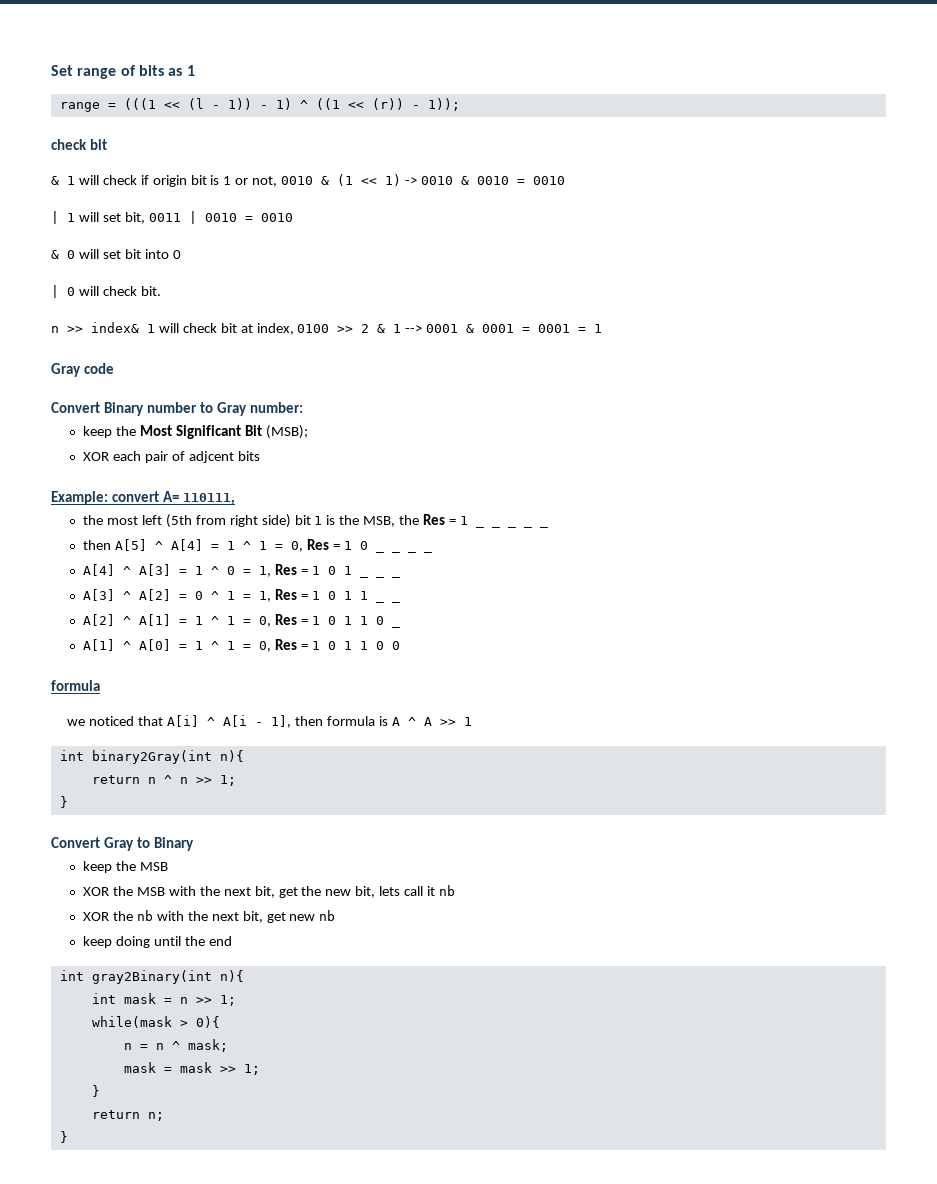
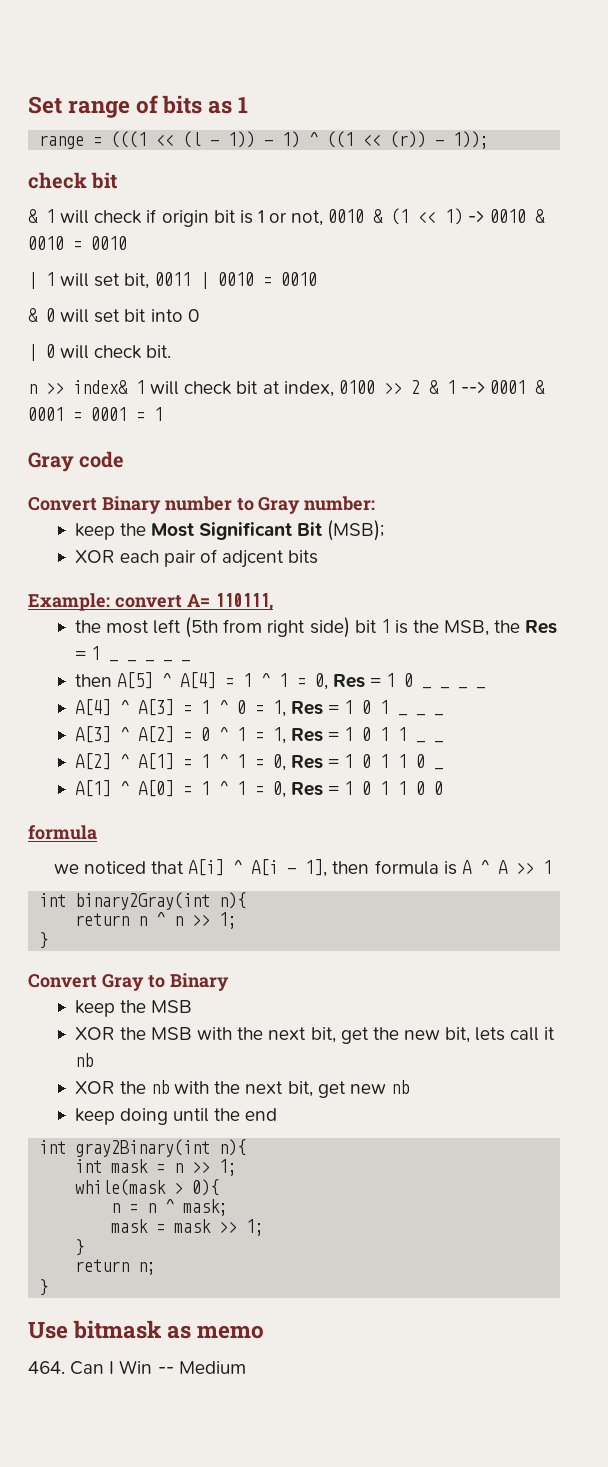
(68, 1137) none -> [28,1320,265,1339] [28,1360,246,1375] // Use bitmask as memo // 464. Can I Win -- Medium

